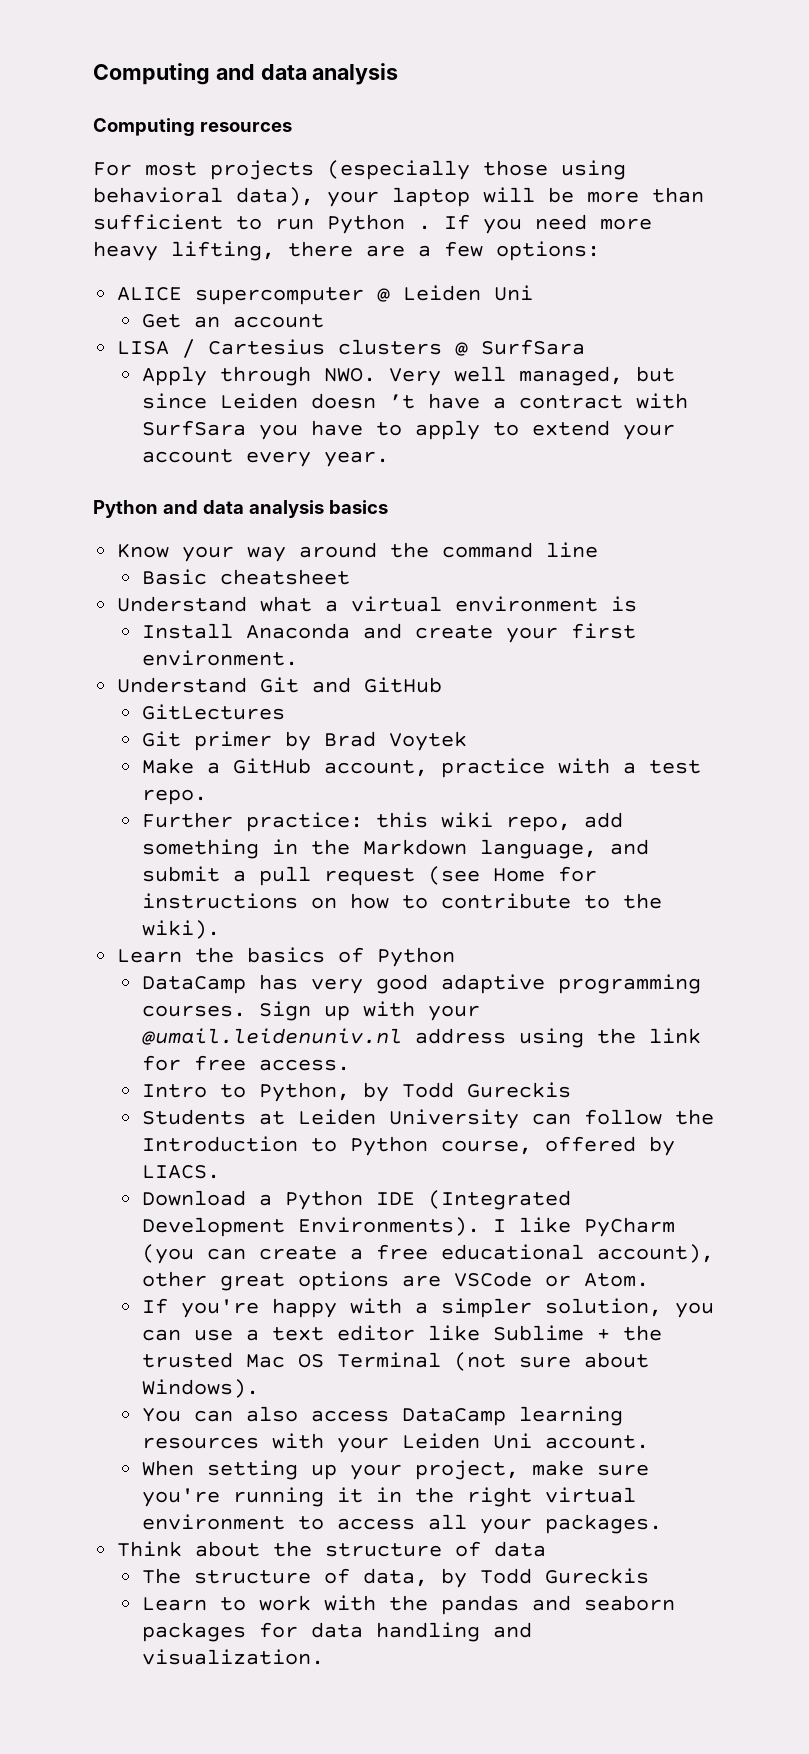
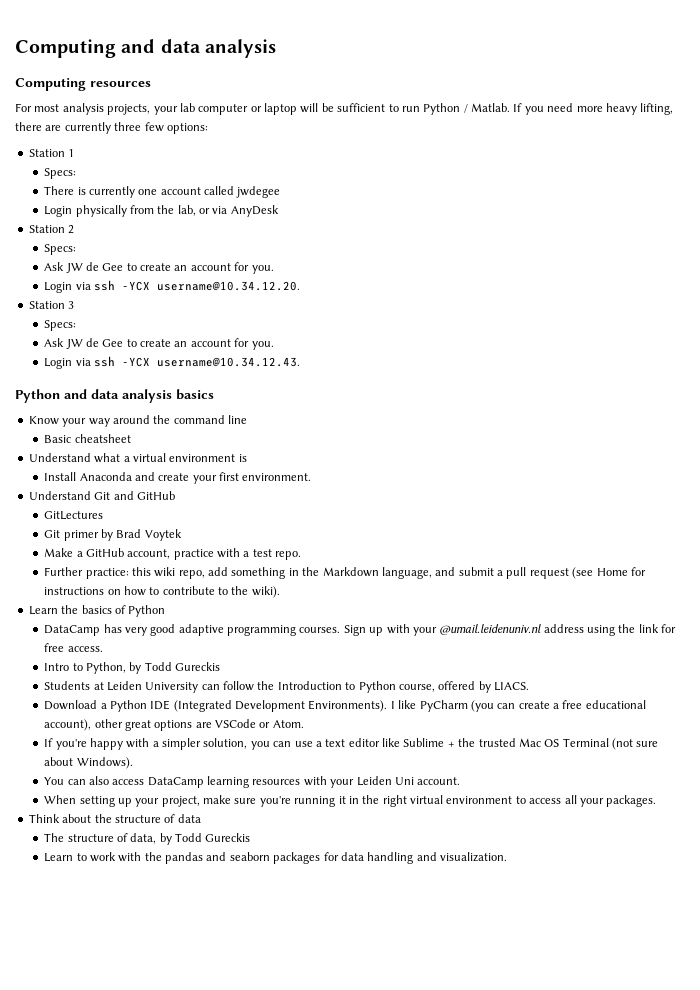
[210,160,626,180] [93,187,379,207] projects (especially those using behavioral data), your -> [62,103,262,115] analysis projects, your lab computer or
[587,187,704,203] more than -> (334, 107) none
[418,225,431,230] . -> [463,103,510,113] / Matlab.
[418,245,431,257] a -> [64,122,142,134] currently three
[117,285,534,305] [141,314,324,328] [117,339,586,358] [141,366,675,386] [141,393,688,409] [141,420,675,440] [141,449,389,467] ALICE supercomputer @ Leiden Uni // Get an account // LISA / Cartesius clusters @ SurfSara // Apply through NWO. Very well managed, but since Leiden doesn ’t have a contract with SurfSara you have to apply to extend your account every year. -> [28,149,75,157] [44,168,77,179] [44,186,281,198] [44,205,279,217] [28,225,75,234] [44,244,77,255] [44,262,274,274] [44,280,300,293] [28,301,75,309] [44,320,77,331] [44,338,274,350] [44,356,300,369] Station 1 // Specs: // There is currently one account called jwdegee // Login physically from the lab, or via AnyDesk // Station 2 // Specs: // Ask JW de Gee to create an account for you. // Login via ssh -YCX username@10.34.12.20. // Station 3 // Specs: // Ask JW de Gee to create an account for you. // Login via ssh -YCX username@10.34.12.43.

